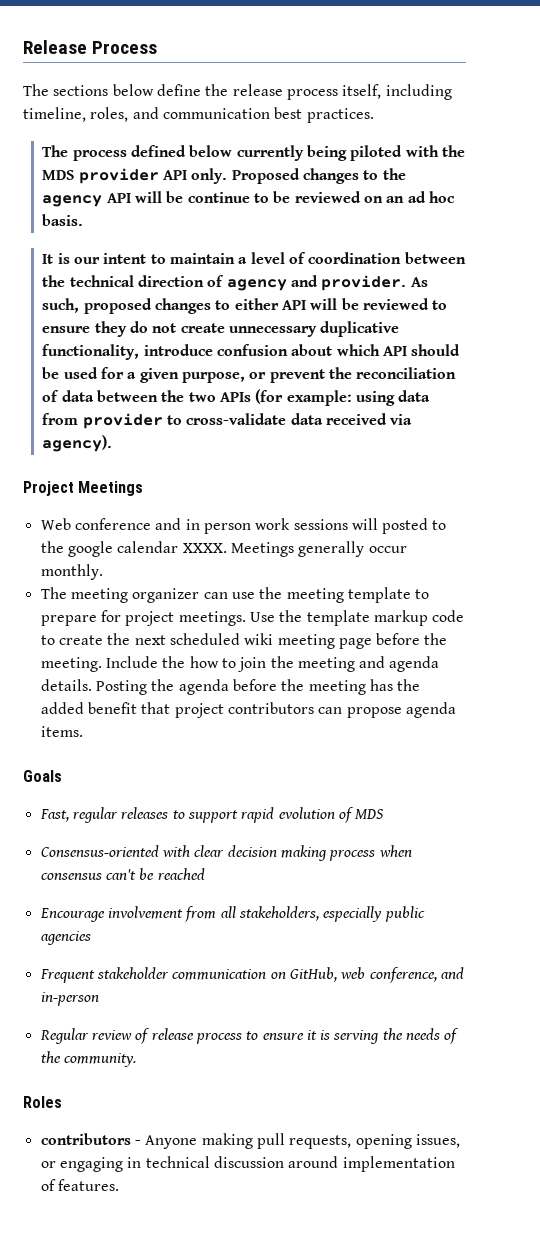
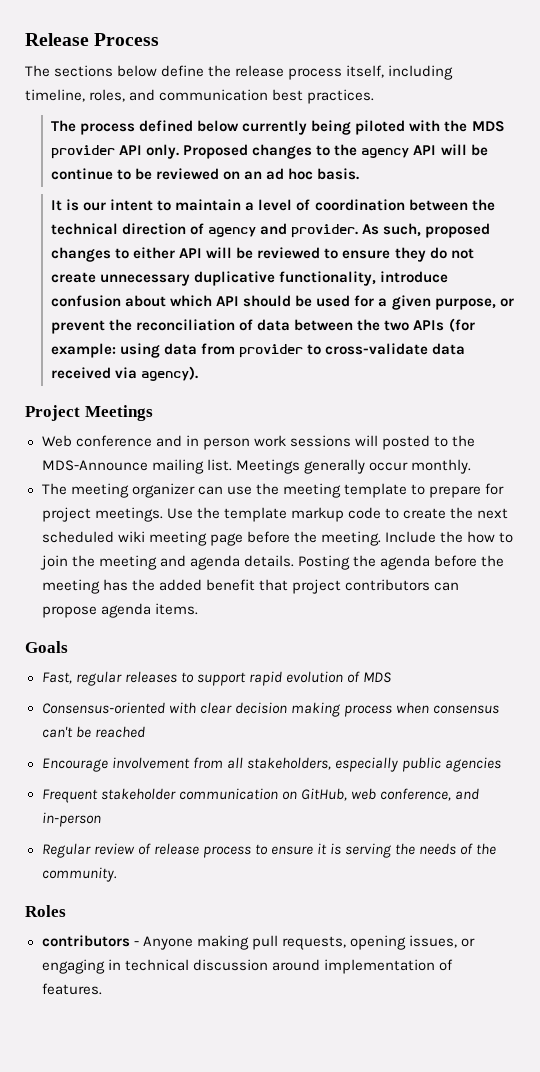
[67,541,227,557] google calendar XXXX. -> [41,459,232,474] MDS-Announce mailing list.

